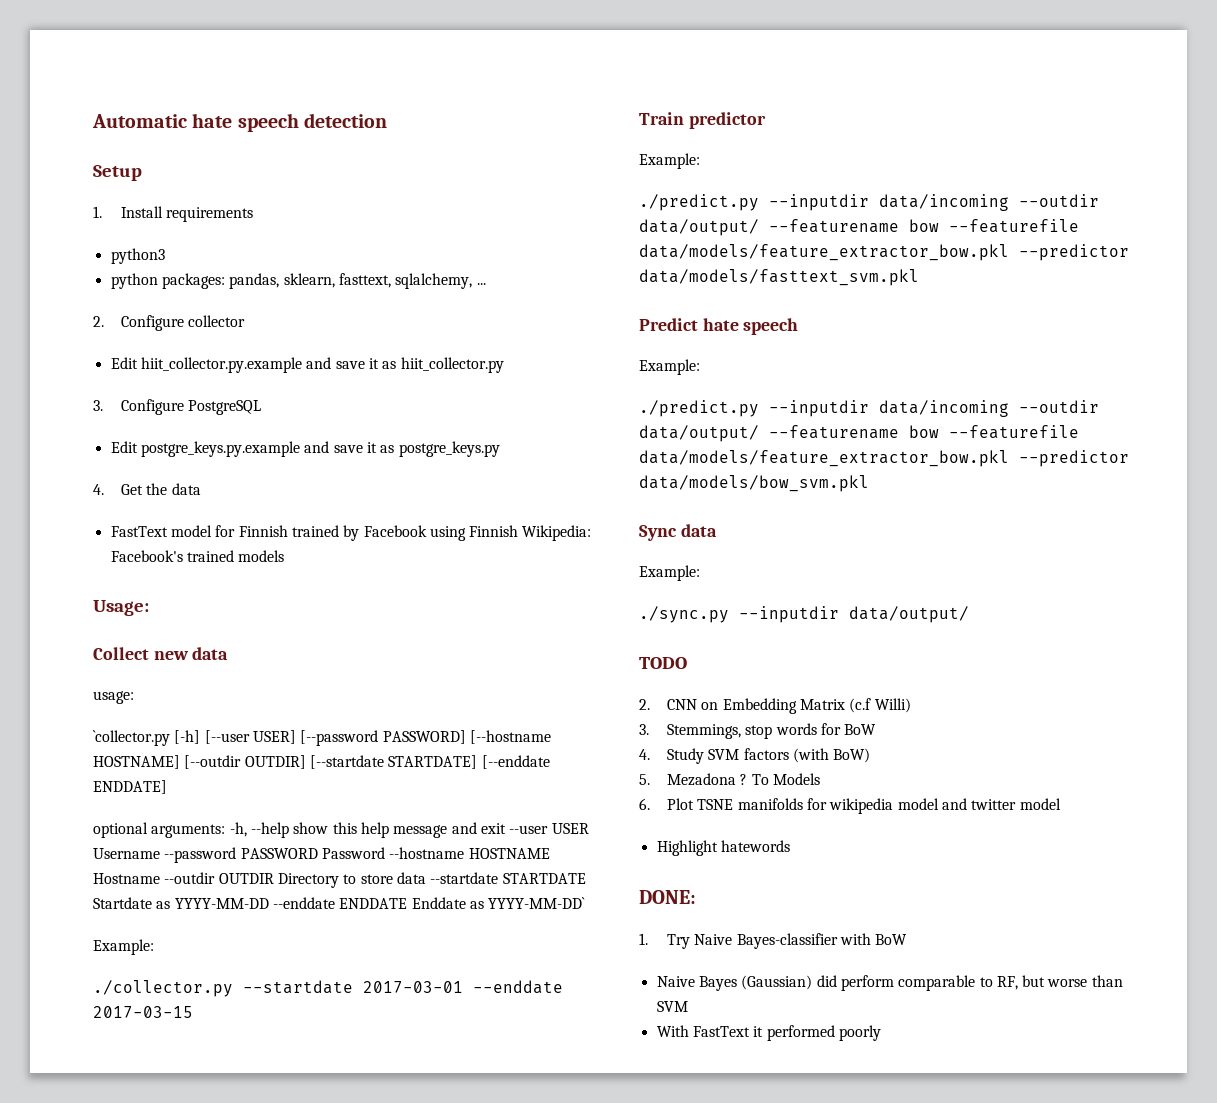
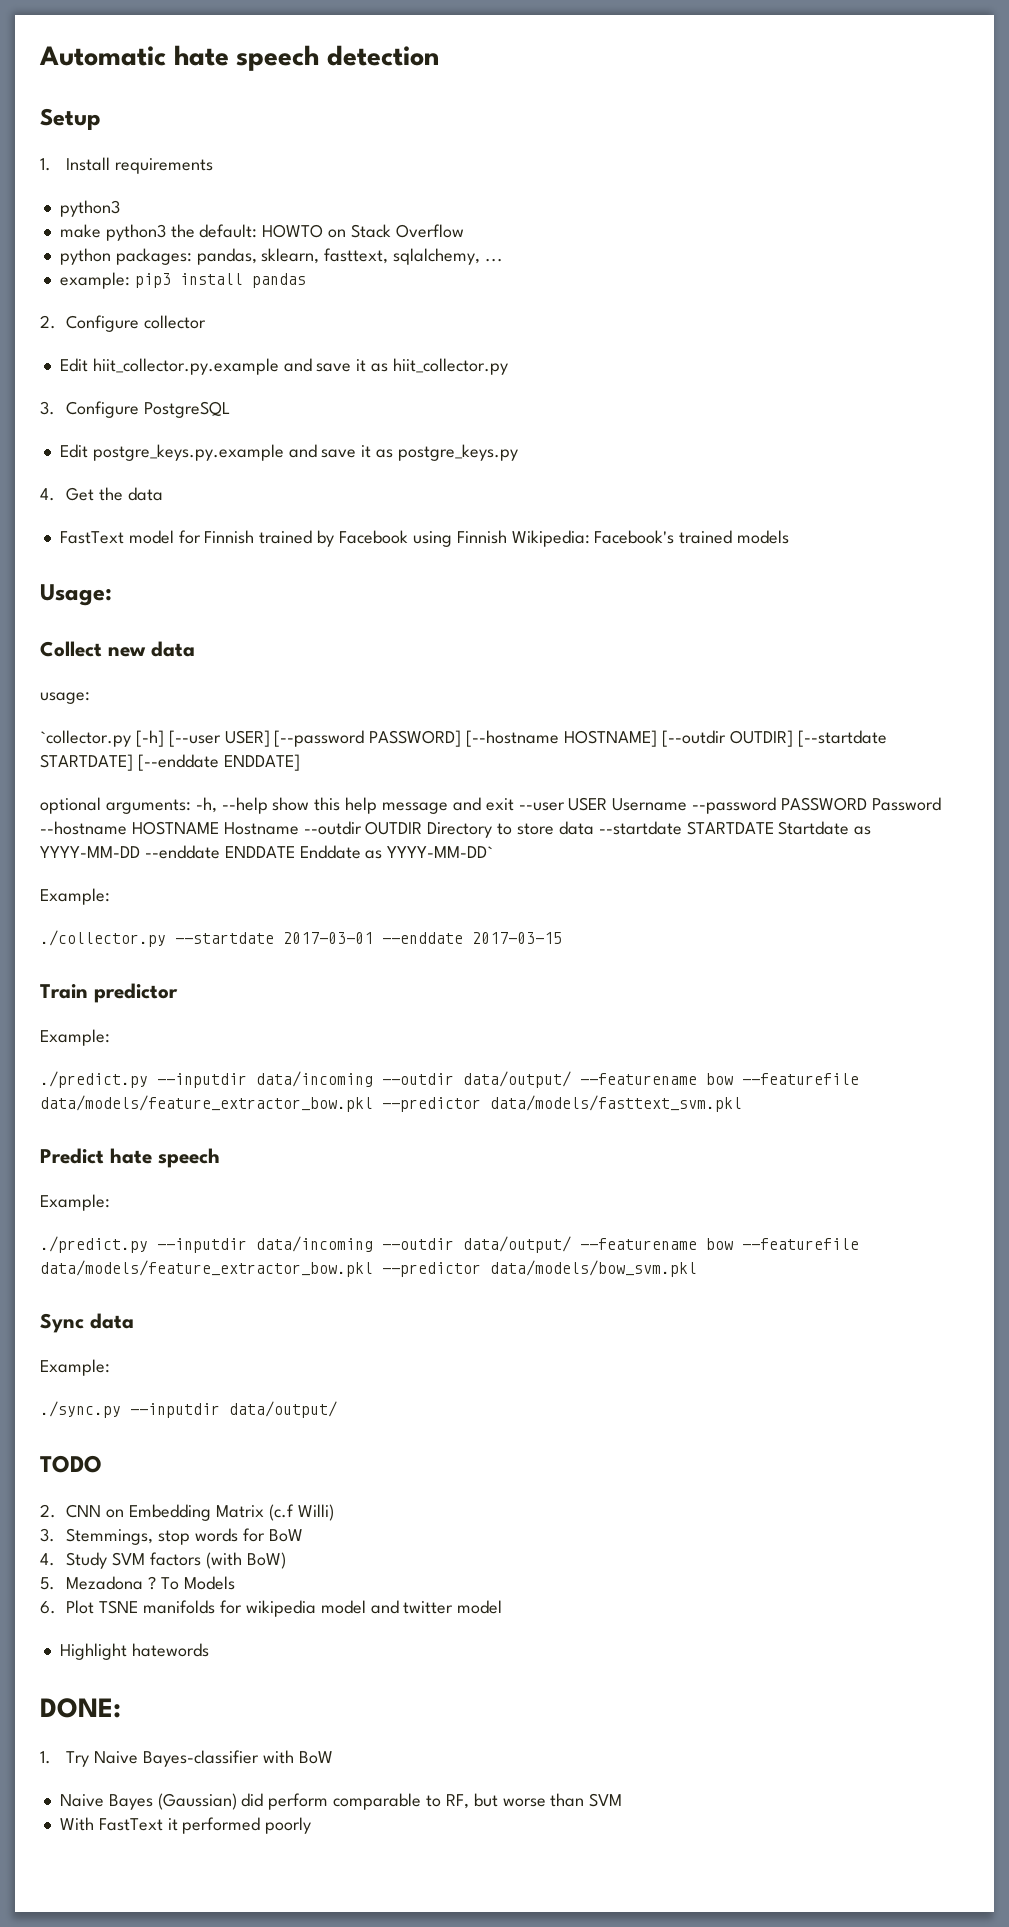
(165, 256) none -> [59,224,464,241] // make python3 the default: HOWTO on Stack Overflow
(486, 284) none -> [59,272,306,289] // example: pip3 install pandas

